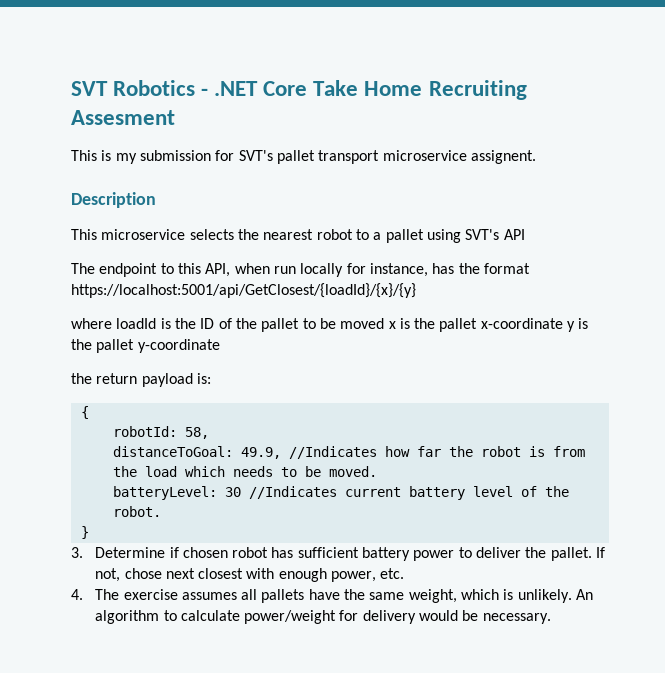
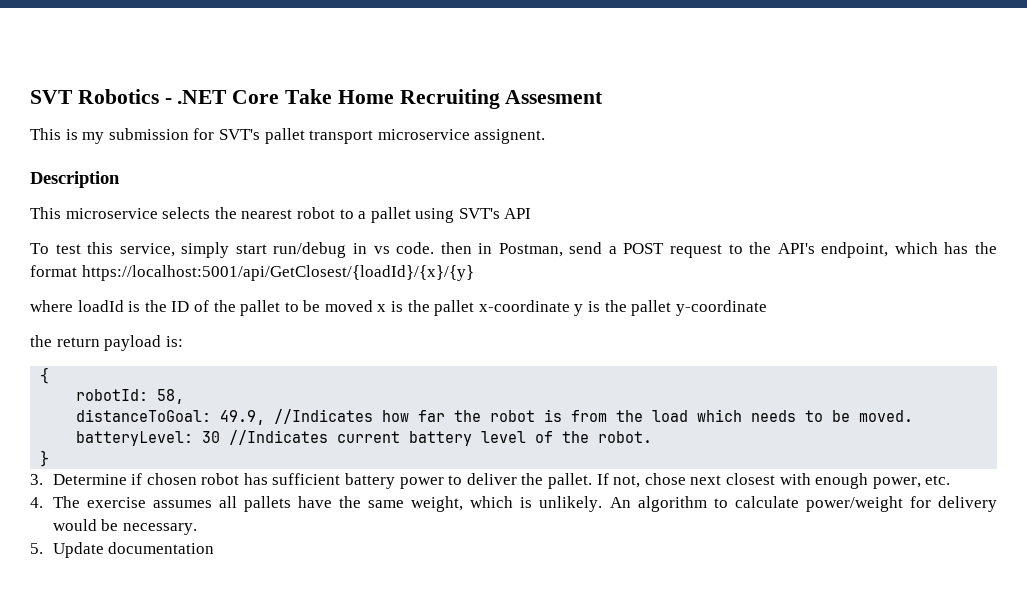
[71,263,428,277] The endpoint to this API, when run locally for instance, -> [30,242,938,258] To test this service, simply start run/debug in vs code. then in Postman, send a POST request to the API's endpoint, which
(551, 618) none -> [30,542,215,558] // 5. Update documentation

